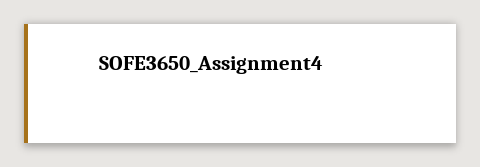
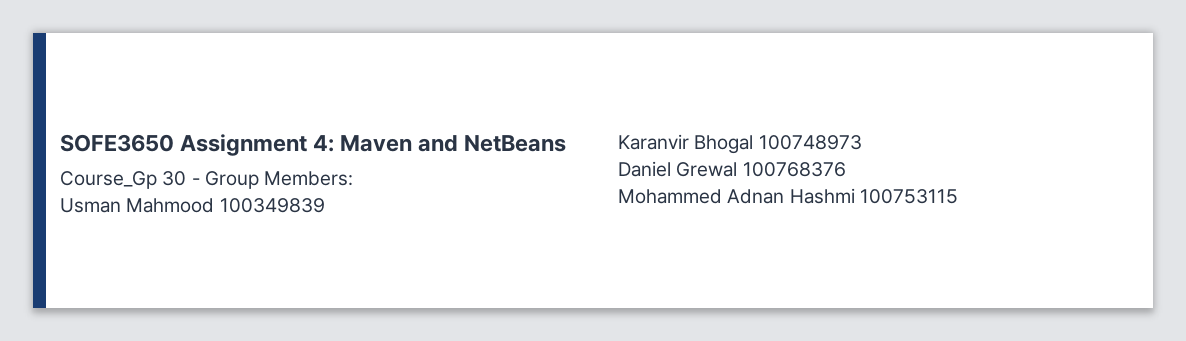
[99,56,323,74] SOFE3650_Assignment4 -> [60,134,567,156] [60,171,354,189] [60,198,325,213] [618,134,862,154] [618,161,846,177] [618,188,958,204] SOFE3650 Assignment 4: Maven and NetBeans // Course_Gp 30 - Group Members: // Usman Mahmood 100349839 // Karanvir Bhogal 100748973 // Daniel Grewal 100768376 // Mohammed Adnan Hashmi 100753115

